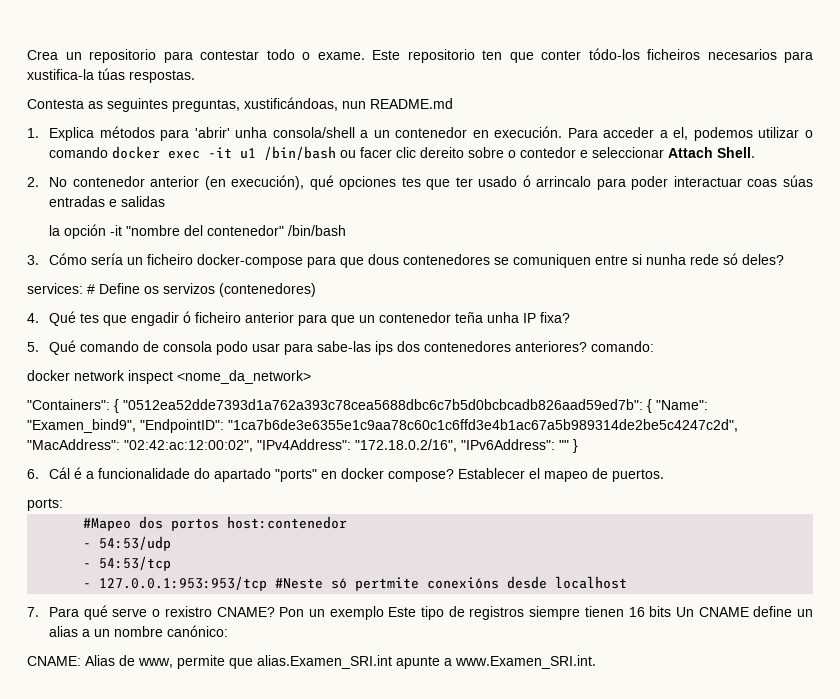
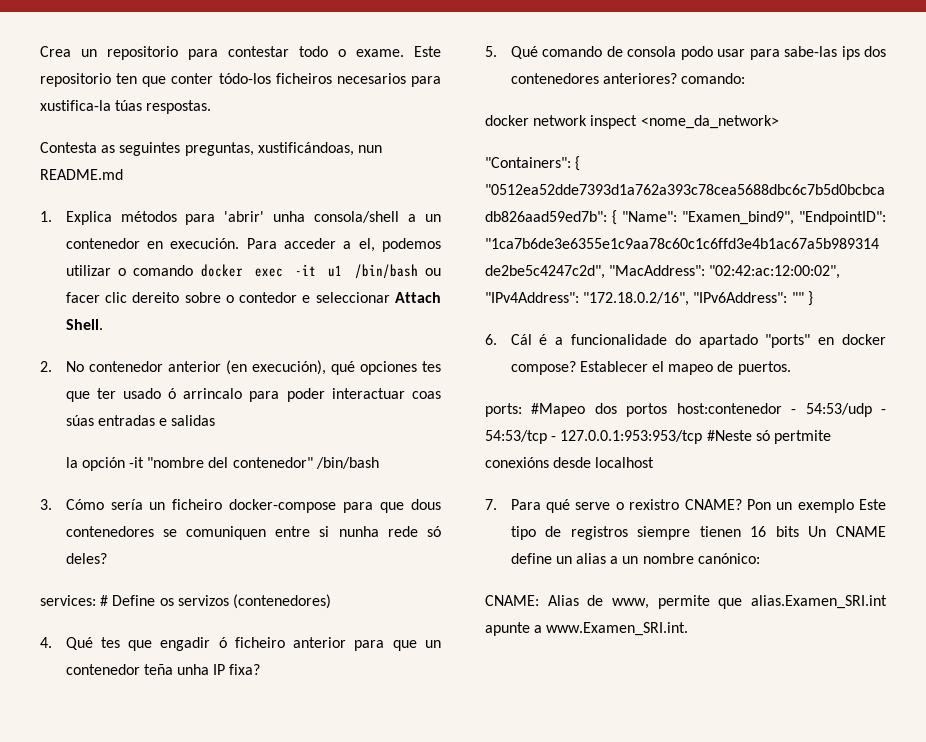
(63, 504) // -> (522, 410) none
(348, 522) // -> (782, 408) none
(172, 543) // -> (872, 410) none
(172, 563) // -> (547, 437) none

